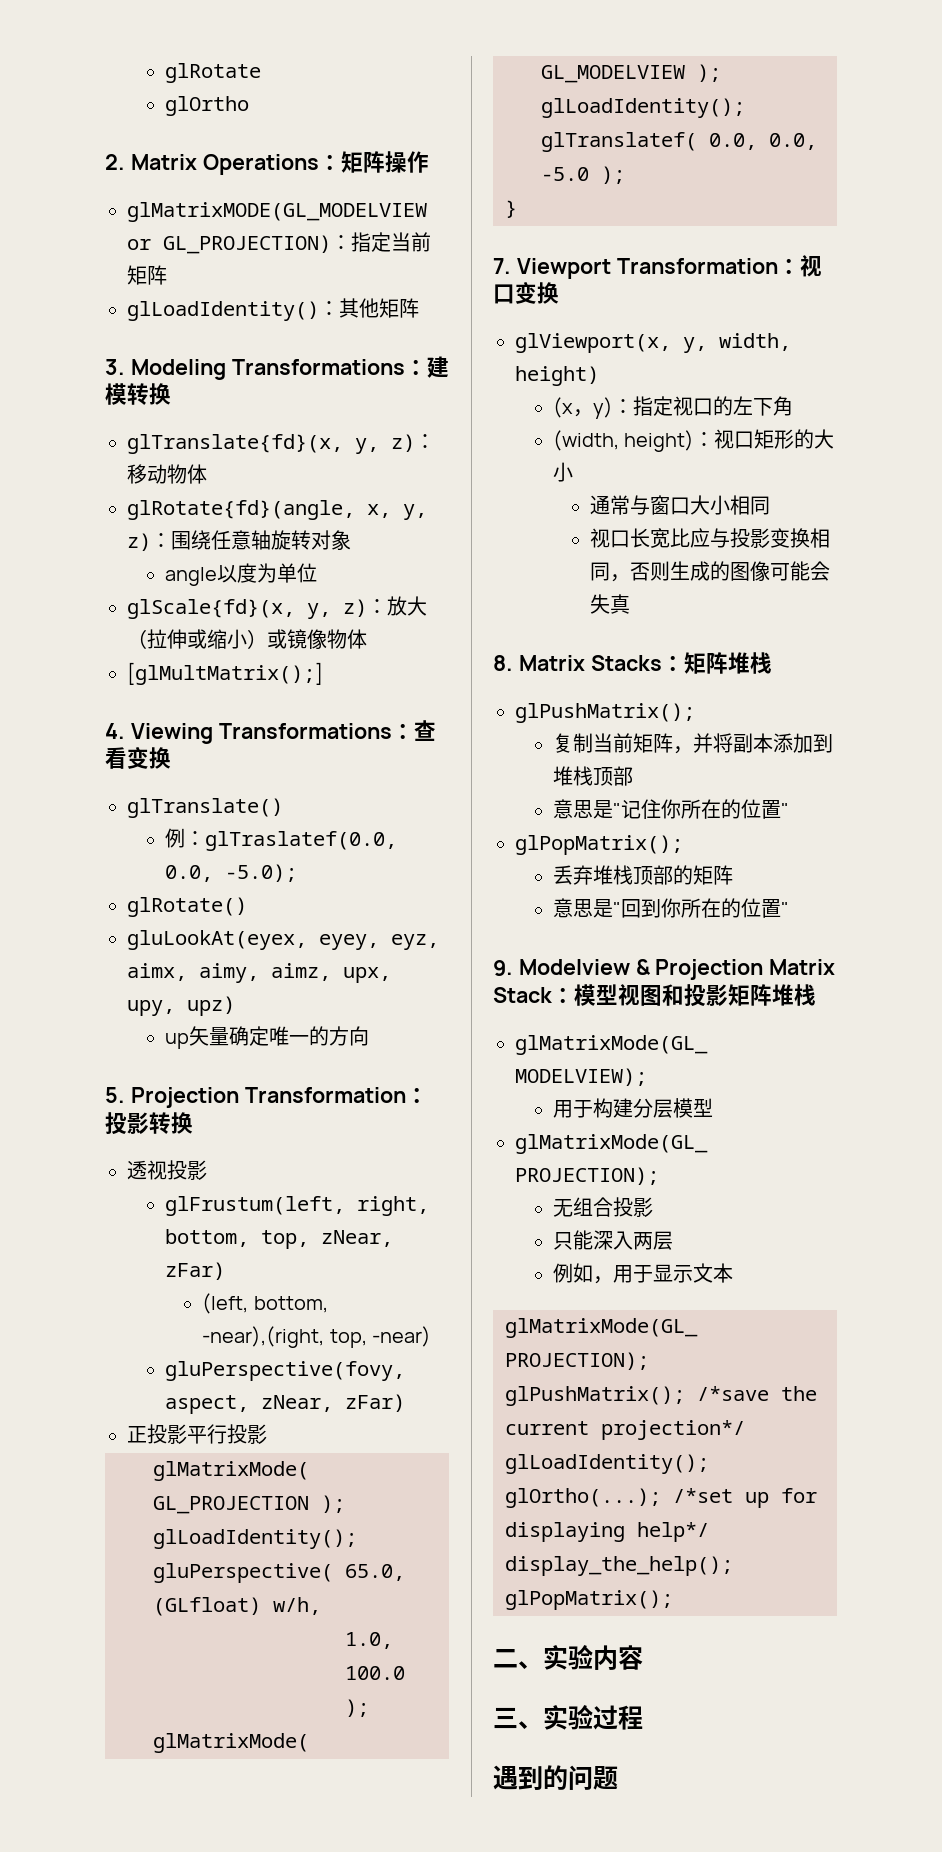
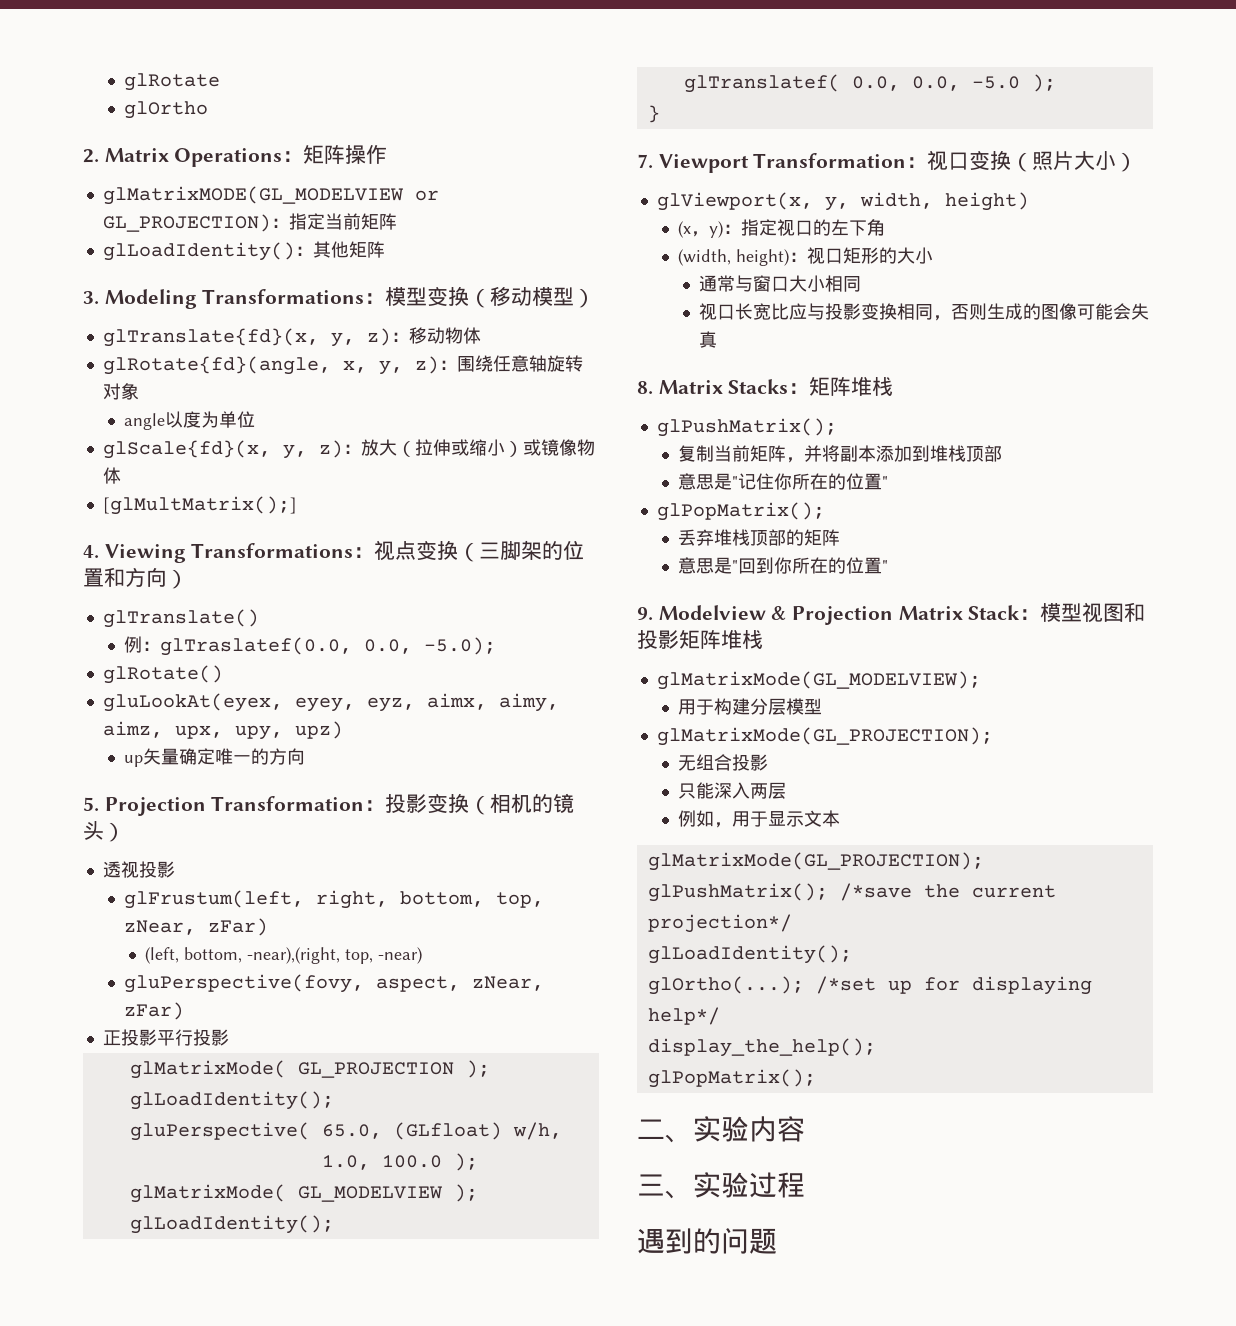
[426,356,449,378] [105,383,171,405] 建模转换 -> [385,286,596,308] 模型变换（移动模型）
[413,720,436,741] [105,747,171,769] 查看变换 -> [374,540,585,562] [83,567,188,589] 视点变换（三脚架的位置和方向）
[149,1112,193,1134] 转换 -> [427,793,575,815] [83,821,125,842] 变换（相机的镜头）
(559, 293) none -> [1011,151,1138,172] （照片大小）

